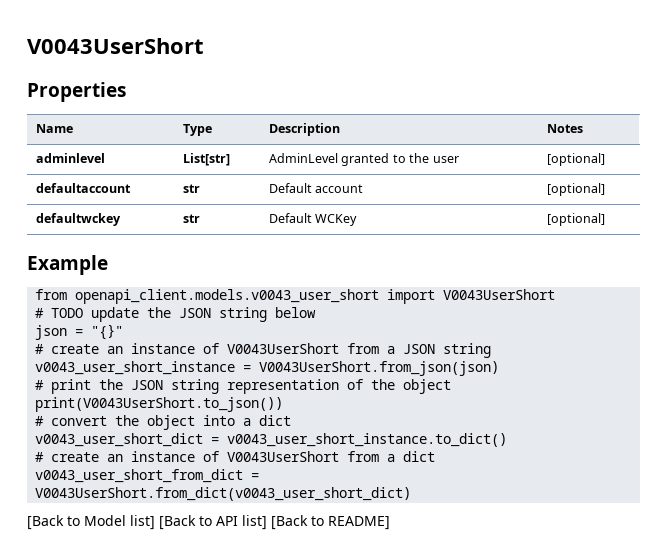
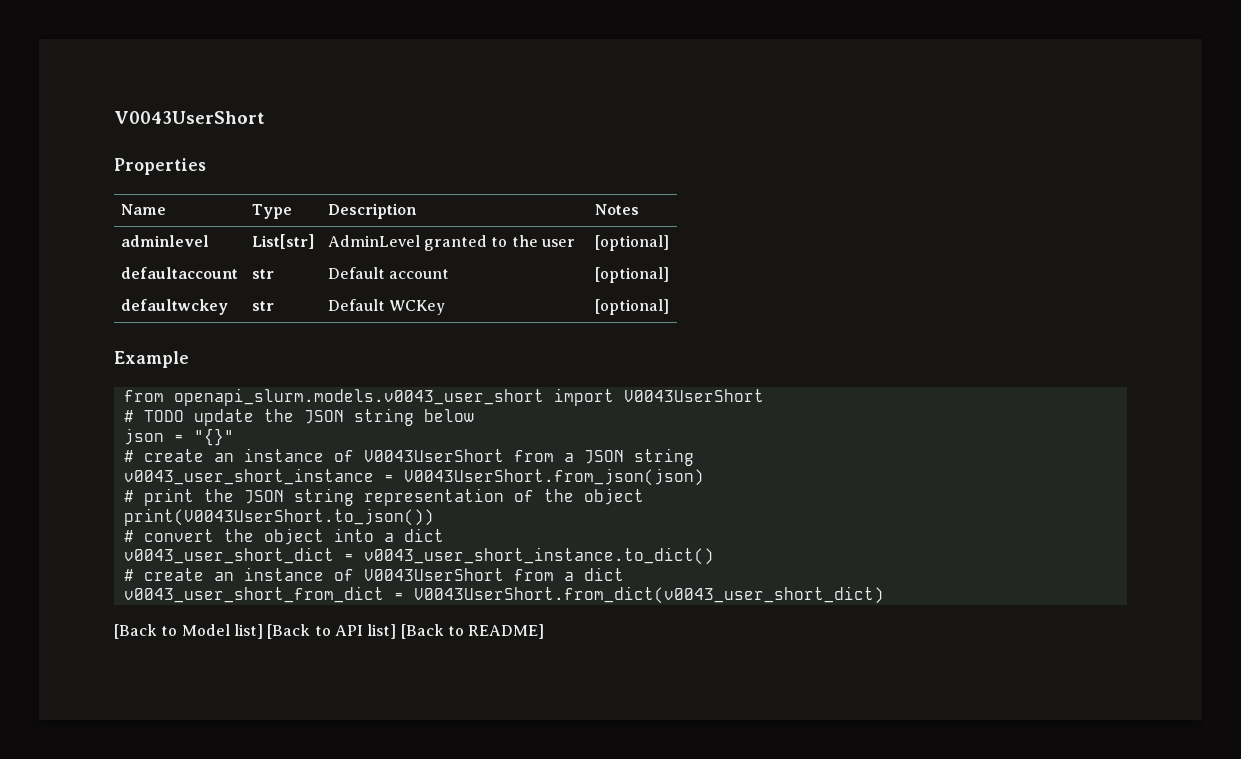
[75,289,380,304] openapi_client.models.v0043_user_short -> [173,388,544,406] openapi_slurm.models.v0043_user_short

